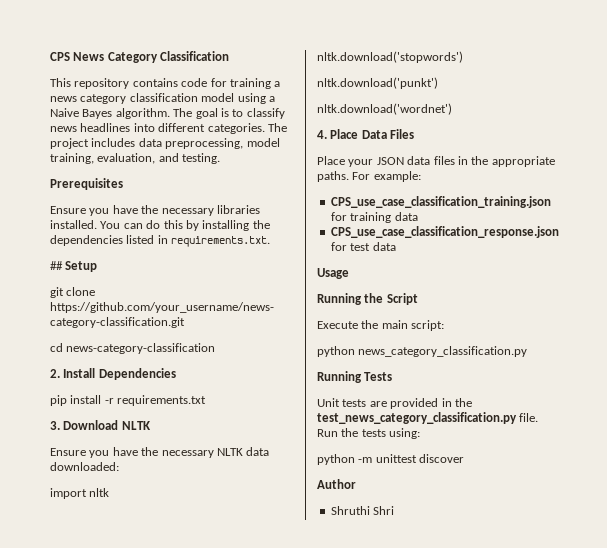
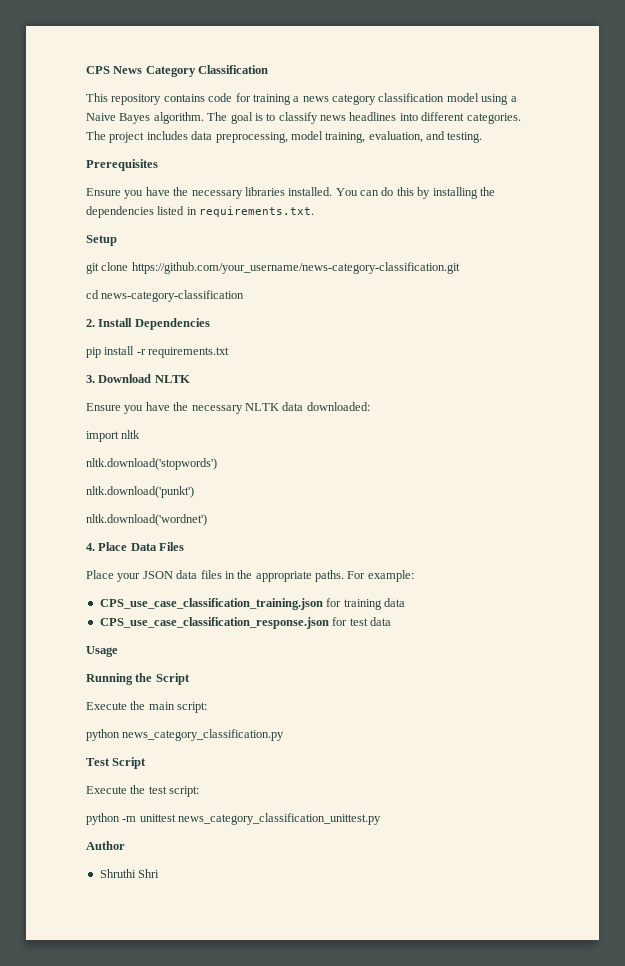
[50,261,63,270] ## -> (315, 211) none
[317,371,393,383] [317,398,472,409] [317,412,539,424] [317,428,421,439] Running Tests // Unit tests are provided in the test_news_category_classification.py file. Run the tests using: -> [86,757,147,769] [86,785,200,797] Test Script // Execute the test script:
[419,454,465,463] discover -> [178,813,382,825] news_category_classification_unittest.py

